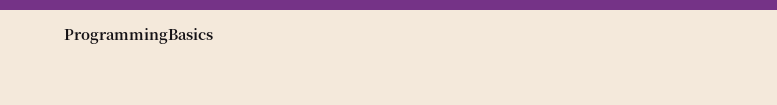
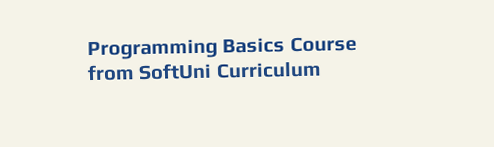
[64,28,213,44] ProgrammingBasics -> [87,35,357,61] [87,61,322,82] Programming Basics Course from SoftUni Curriculum

